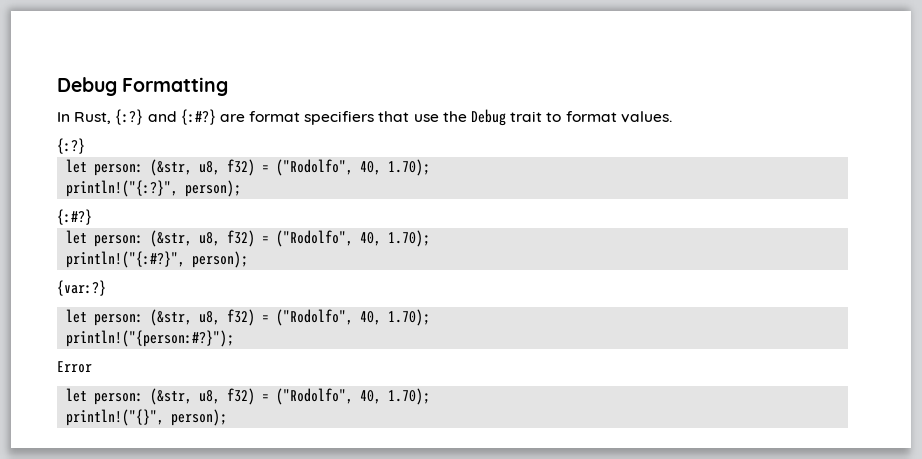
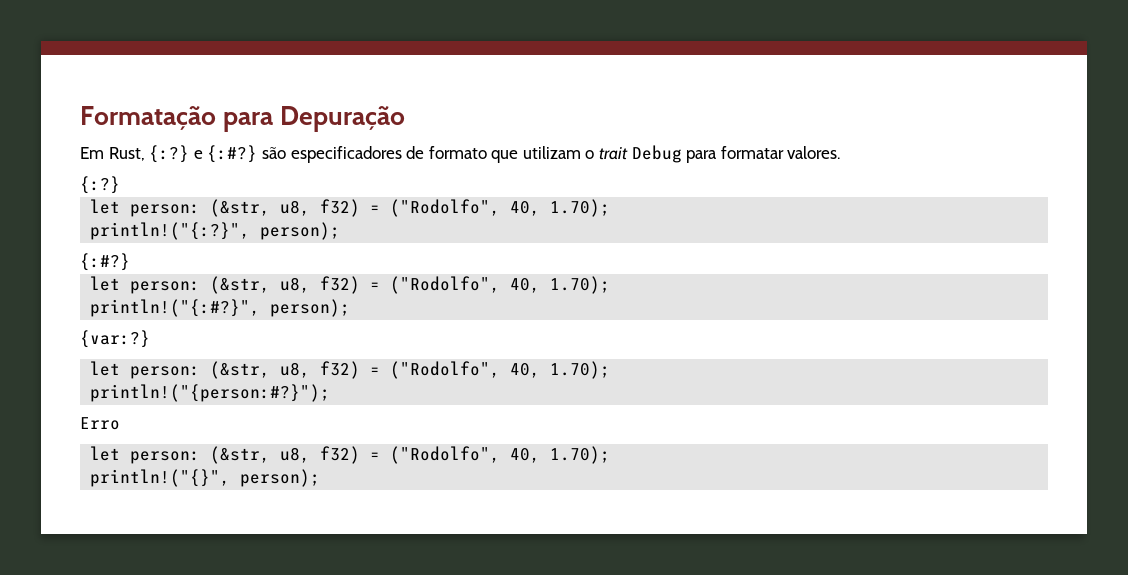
[57,77,229,96] [57,109,672,126] Debug Formatting // In Rust, {:?} and {:#?} are format specifiers that use the Debug trait to format values. -> [80,106,406,132] [80,145,841,163] Formatação para Depuração // Em Rust, {:?} e {:#?} são especificadores de formato que utilizam o trait Debug para formatar valores.
[57,361,92,373] Error -> [80,417,120,430] Erro

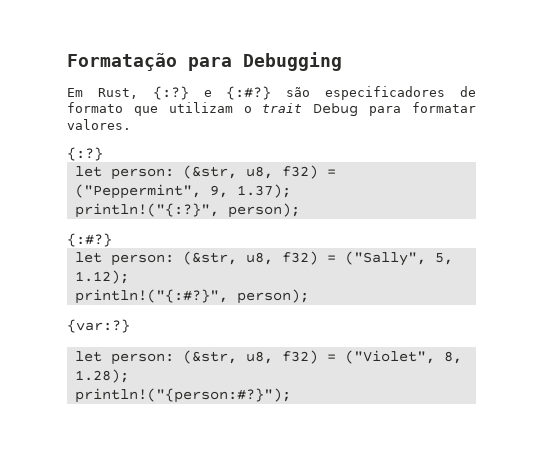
[280,106,406,132] Depuração -> [243,52,342,71] Debugging
[390,199,611,217] ("Rodolfo", 40, 1.70); -> [74,184,291,199] ("Peppermint", 9, 1.37);
[390,276,611,294] ("Rodolfo", 40, 1.70); -> [344,251,453,266] [74,270,129,284] ("Sally", 5, 1.12);
[390,361,611,379] [90,384,331,402] [80,417,120,430] [90,446,611,464] [90,469,321,487] ("Rodolfo", 40, 1.70); // println!("{person:#?}"); // Erro // let person: (&str, u8, f32) = ("Rodolfo", 40, 1.70); // println!("{}", person); -> [344,350,462,364] [74,369,129,383] [74,388,291,403] ("Violet", 8, 1.28); // println!("{person:#?}");

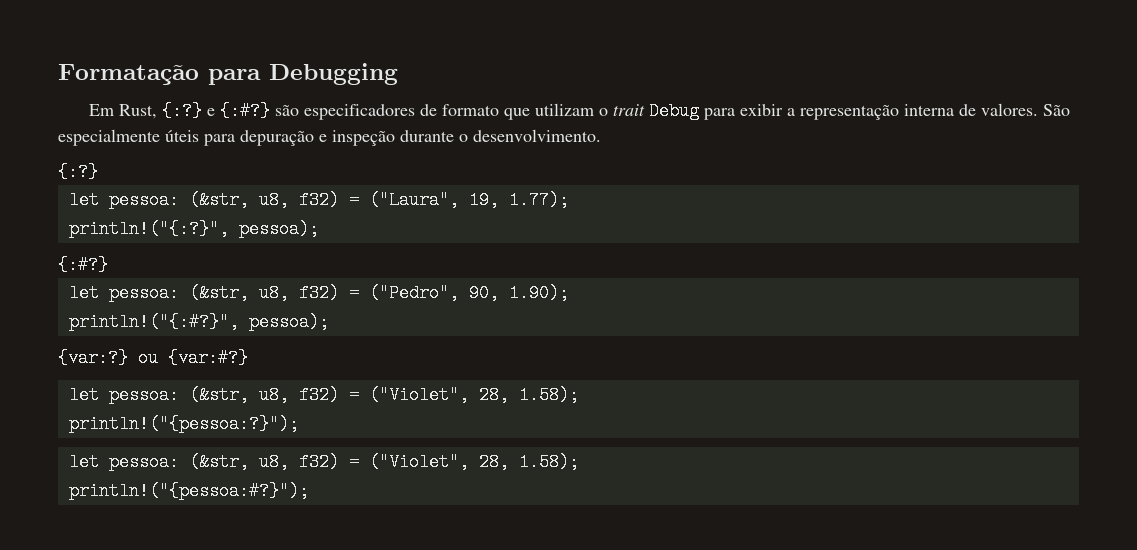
[412,102,476,113] [67,119,131,130] formatar valores. -> [739,103,1070,120] [58,129,601,146] exibir a representação interna de valores. São especialmente úteis para depuração e inspeção durante o desenvolvimento.
[110,165,336,180] [74,184,291,199] person: (&str, u8, f32) = ("Peppermint", 9, 1.37); -> [108,191,569,209] pessoa: (&str, u8, f32) = ("Laura", 19, 1.77);
[227,203,300,218] person); -> [238,220,319,238] pessoa);
[110,251,453,266] [74,270,129,284] person: (&str, u8, f32) = ("Sally", 5, 1.12); -> [108,284,569,302] pessoa: (&str, u8, f32) = ("Pedro", 90, 1.90);
[236,289,309,304] person); -> [248,313,329,331] pessoa);
[74,350,462,365] [74,369,129,383] [74,388,291,403] // let person: (&str, u8, f32) = ("Violet", 8, 1.28); // println!("{person:#?}"); -> [138,349,248,367] [68,386,579,404] [68,415,299,433] [68,453,579,471] [68,482,309,500] ou {var:#?} // let pessoa: (&str, u8, f32) = ("Violet", 28, 1.58); // println!("{pessoa:?}"); // let pessoa: (&str, u8, f32) = ("Violet", 28, 1.58); // println!("{pessoa:#?}");

